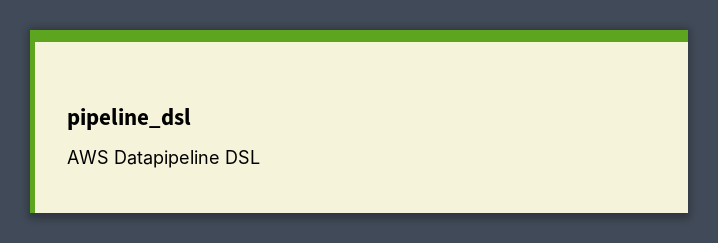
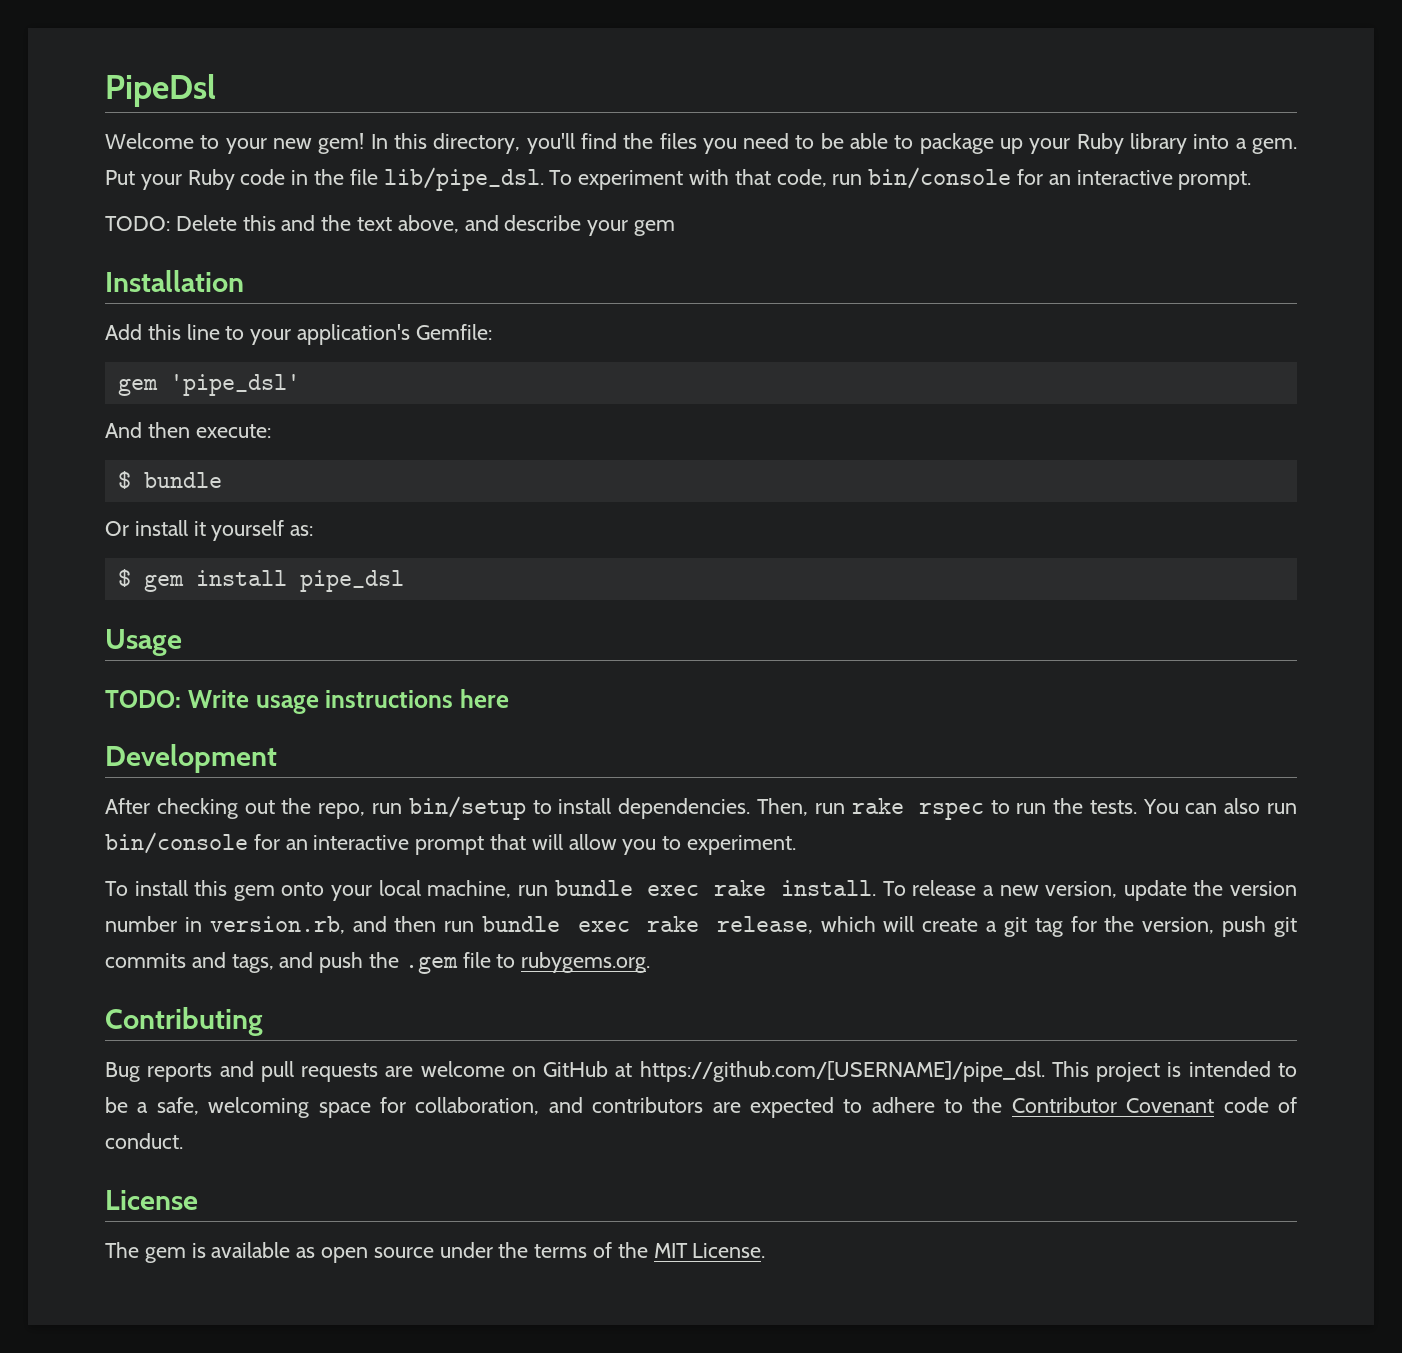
[67,108,191,130] [67,150,260,168] pipeline_dsl // AWS Datapipeline DSL -> [105,74,216,107] [105,133,1297,154] [105,167,1252,191] [105,215,676,236] [105,270,244,292] [105,324,492,345] [117,374,300,396] [105,422,271,438] [117,471,222,489] [105,520,314,541] [117,569,404,592] [105,629,182,656] [105,689,509,714] [105,744,277,773] [105,796,1298,820] [105,832,797,855] [105,880,1297,901] [105,916,1298,937] [105,952,651,974] [105,1007,263,1036] [105,1061,1297,1082] [105,1097,1298,1118] [105,1133,183,1149] [105,1190,198,1210] [105,1242,766,1263] PipeDsl // Welcome to your new gem! In this directory, you'll find the files you need to be able to package up your Ruby library into a gem. Put your Ruby code in the file lib/pipe_dsl. To experiment with that code, run bin/console for an interactive prompt. // TODO: Delete this and the text above, and describe your gem // Installation // Add this line to your application's Gemfile: // gem 'pipe_dsl' // And then execute: // $ bundle // Or install it yourself as: // $ gem install pipe_dsl // Usage // TODO: Write usage instructions here // Development // After checking out the repo, run bin/setup to install dependencies. Then, run rake rspec to run the tests. You can also run bin/console for an interactive prompt that will allow you to experiment. // To install this gem onto your local machine, run bundle exec rake install. To release a new version, update the version number in version.rb, and then run bundle exec rake release, which will create a git tag for the version, push git commits and tags, and push the .gem file to rubygems.org. // Contributing // Bug reports and pull requests are welcome on GitHub at https://github.com/[USERNAME]/pipe_dsl. This project is intended to be a safe, welcoming space for collaboration, and contributors are expected to adhere to the Contributor Covenant code of conduct. // License // The gem is available as open source under the terms of the MIT License.

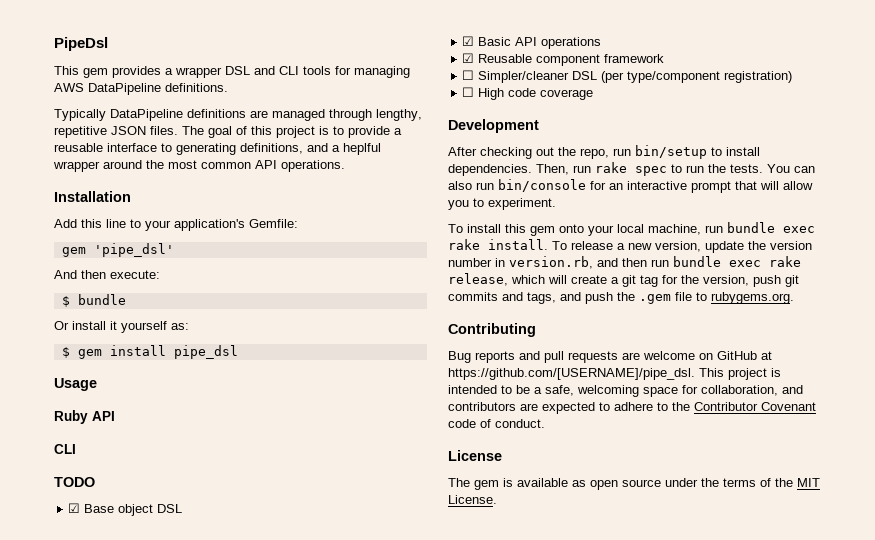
[105,133,1297,154] [105,167,1252,191] [105,215,676,236] Welcome to your new gem! In this directory, you'll find the files you need to be able to package up your Ruby library into a gem. Put your Ruby code in the file lib/pipe_dsl. To experiment with that code, run bin/console for an interactive prompt. // TODO: Delete this and the text above, and describe your gem -> [54,66,410,78] [54,83,228,95] [54,109,422,121] [54,126,402,138] [54,143,381,155] [53,160,345,172] This gem provides a wrapper DSL and CLI tools for managing AWS DataPipeline definitions. // Typically DataPipeline definitions are managed through lengthy, repetitive JSON files. The goal of this project is to provide a reusable interface to generating definitions, and a heplful wrapper around the most common API operations.
[105,689,509,714] TODO: Write usage instructions here -> [54,410,115,424] [54,444,76,454] [54,477,95,487] [68,503,183,516] [462,36,602,49] [462,53,665,66] [462,70,793,83] [462,87,594,100] Ruby API // CLI // TODO // ☑ Base object DSL // ☑ Basic API operations // ☑ Reusable component framework // ☐ Simpler/cleaner DSL (per type/component registration) // ☐ High code coverage
[918,802,984,820] rspec -> [635,166,667,176] spec

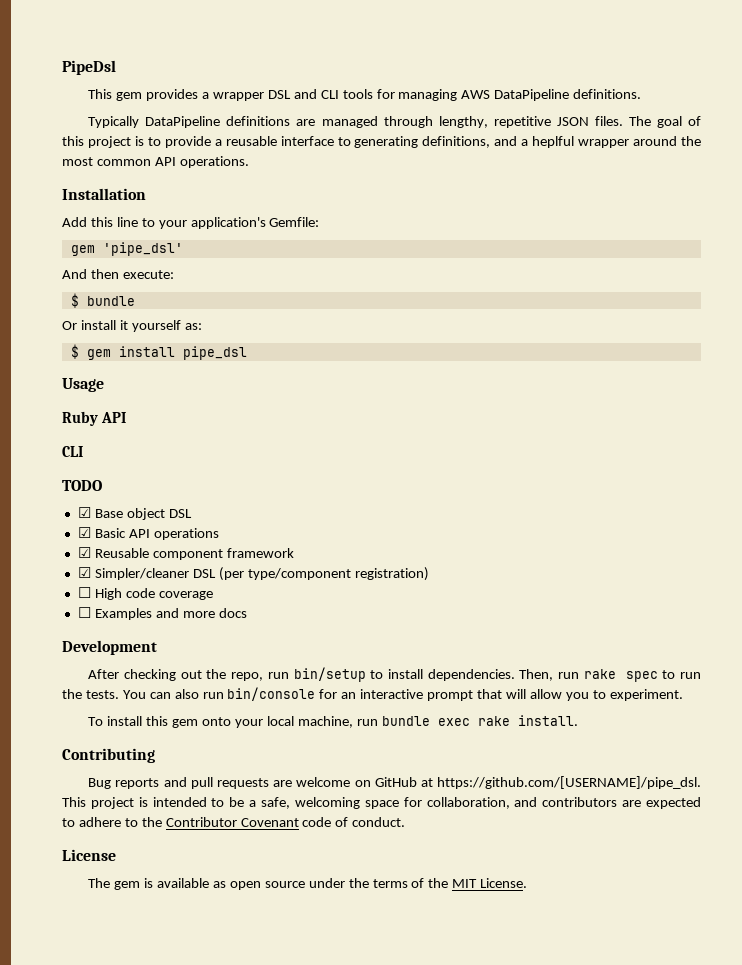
[462,70,475,80] ☐ -> [77,567,91,578] ☑
(594, 94) none -> [77,607,247,620] // ☐ Examples and more docs
[552,241,812,253] [448,256,801,269] [448,273,799,287] [448,292,794,304] To release a new version, update the version number in version.rb, and then run bundle exec rake release, which will create a git tag for the version, push git commits and tags, and push the .gem file to rubygems.org. -> (578, 720) none

